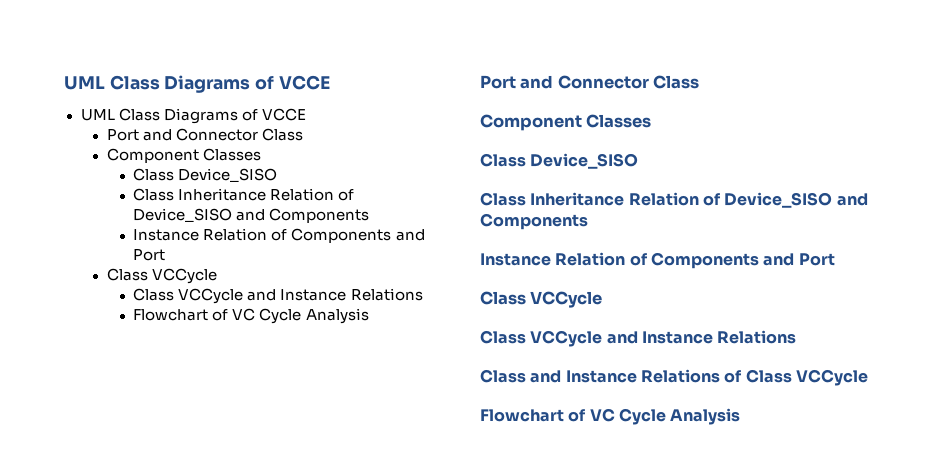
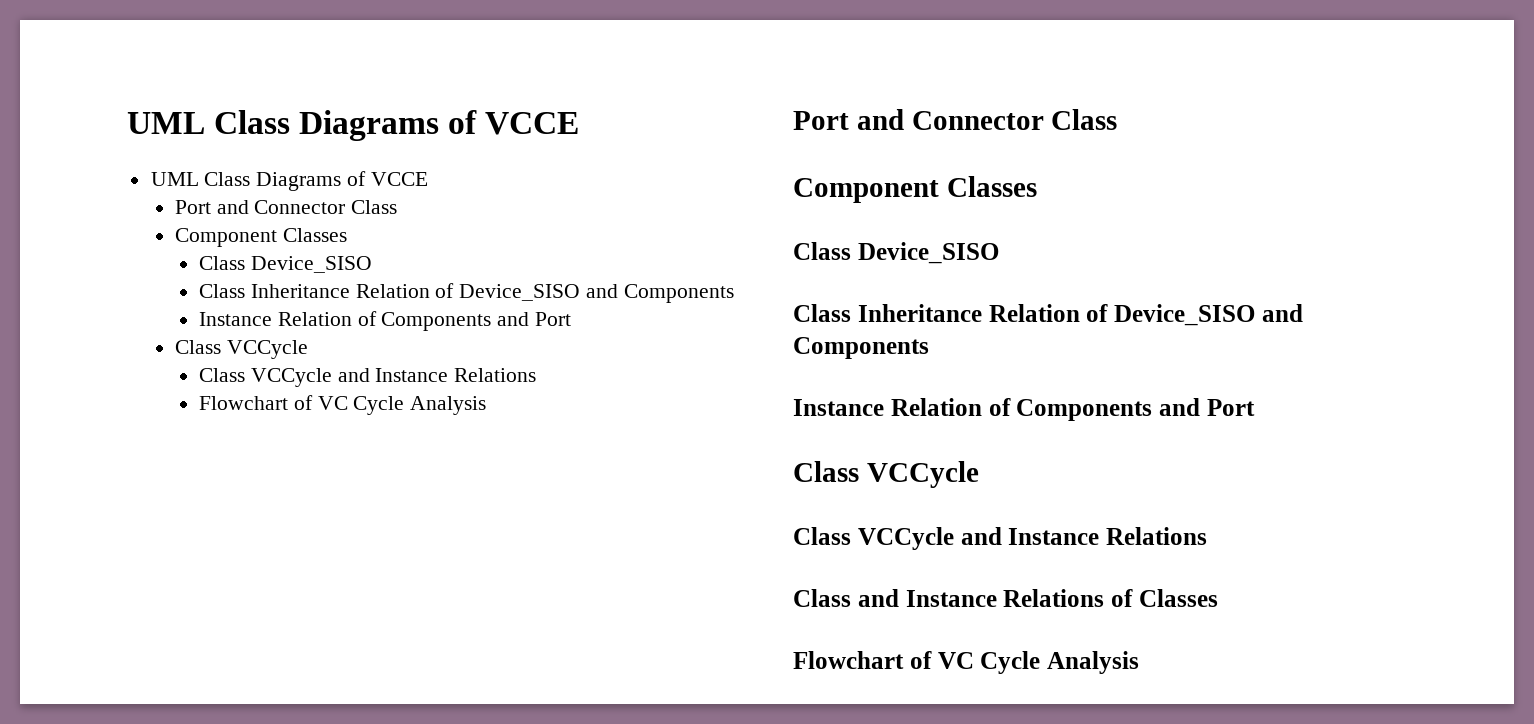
[745,369,868,386] Class VCCycle -> [1138,589,1218,607] Classes

